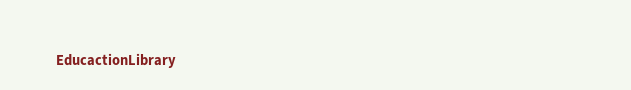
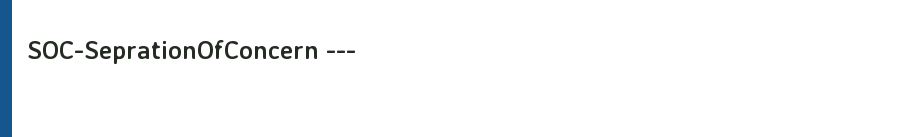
[56,53,176,68] EducactionLibrary -> [27,40,356,64] SOC-SeprationOfConcern ---

